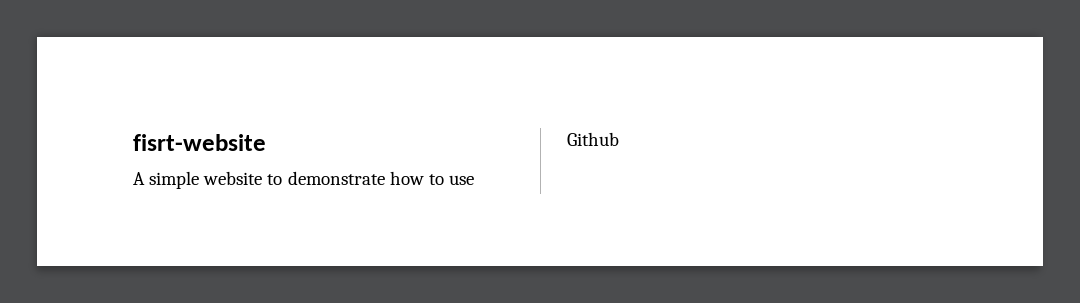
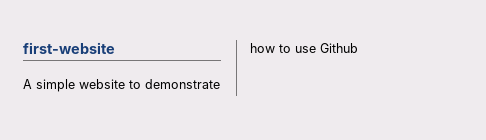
[133,134,266,151] fisrt-website -> [23,42,115,54] first-website

